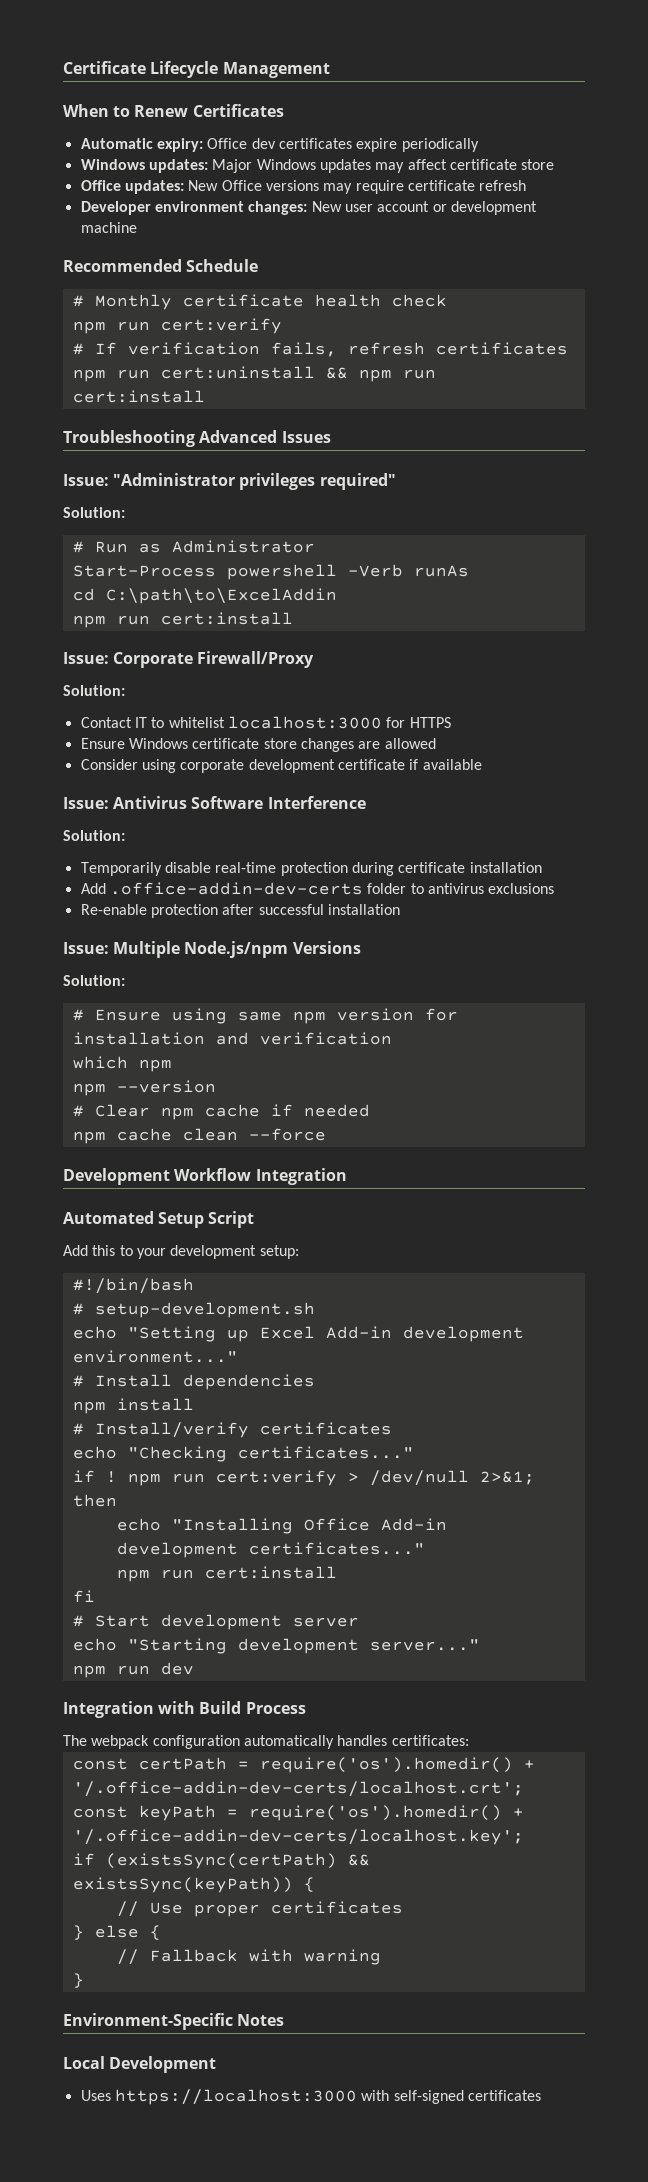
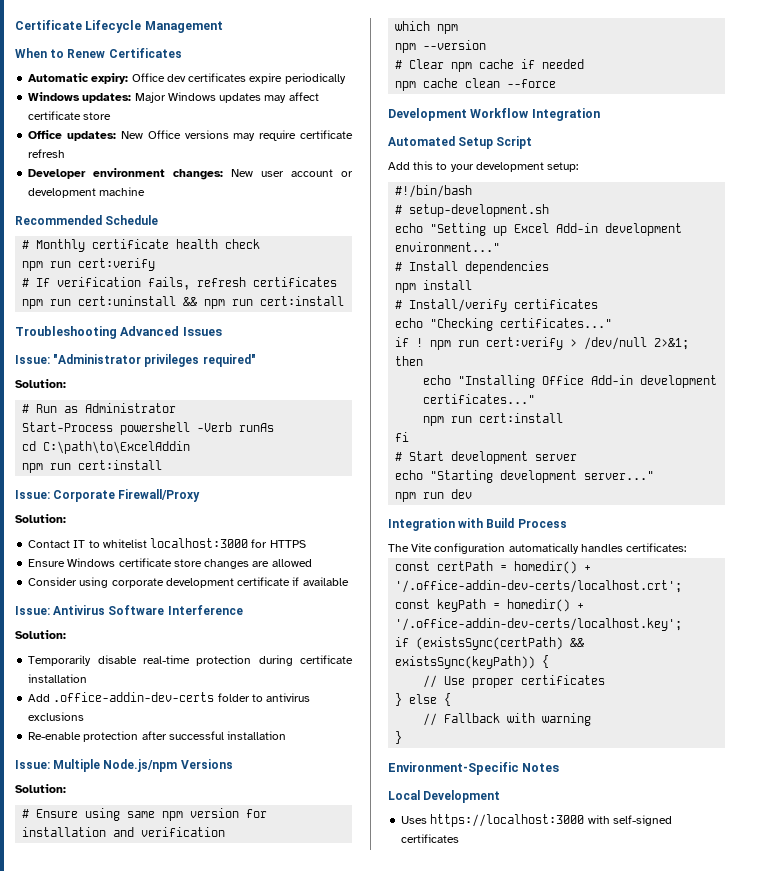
[91,1735,150,1749] webpack -> [411,543,433,552] Vite
[259,1757,513,1773] require('os').homedir() -> [514,561,578,574] homedir()
[248,1805,502,1821] require('os').homedir() -> [507,599,571,612] homedir()

